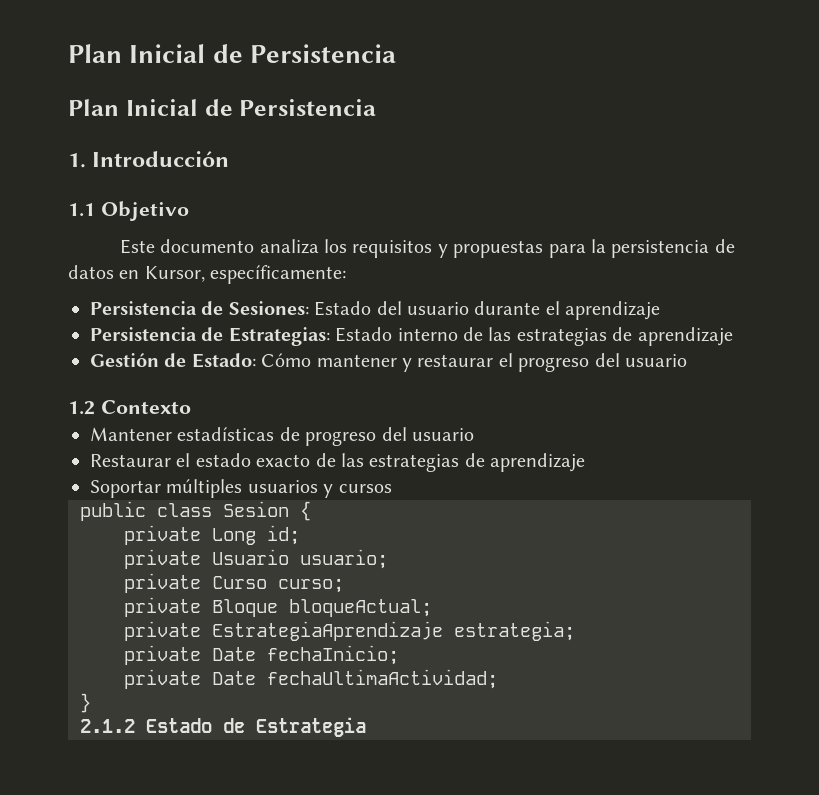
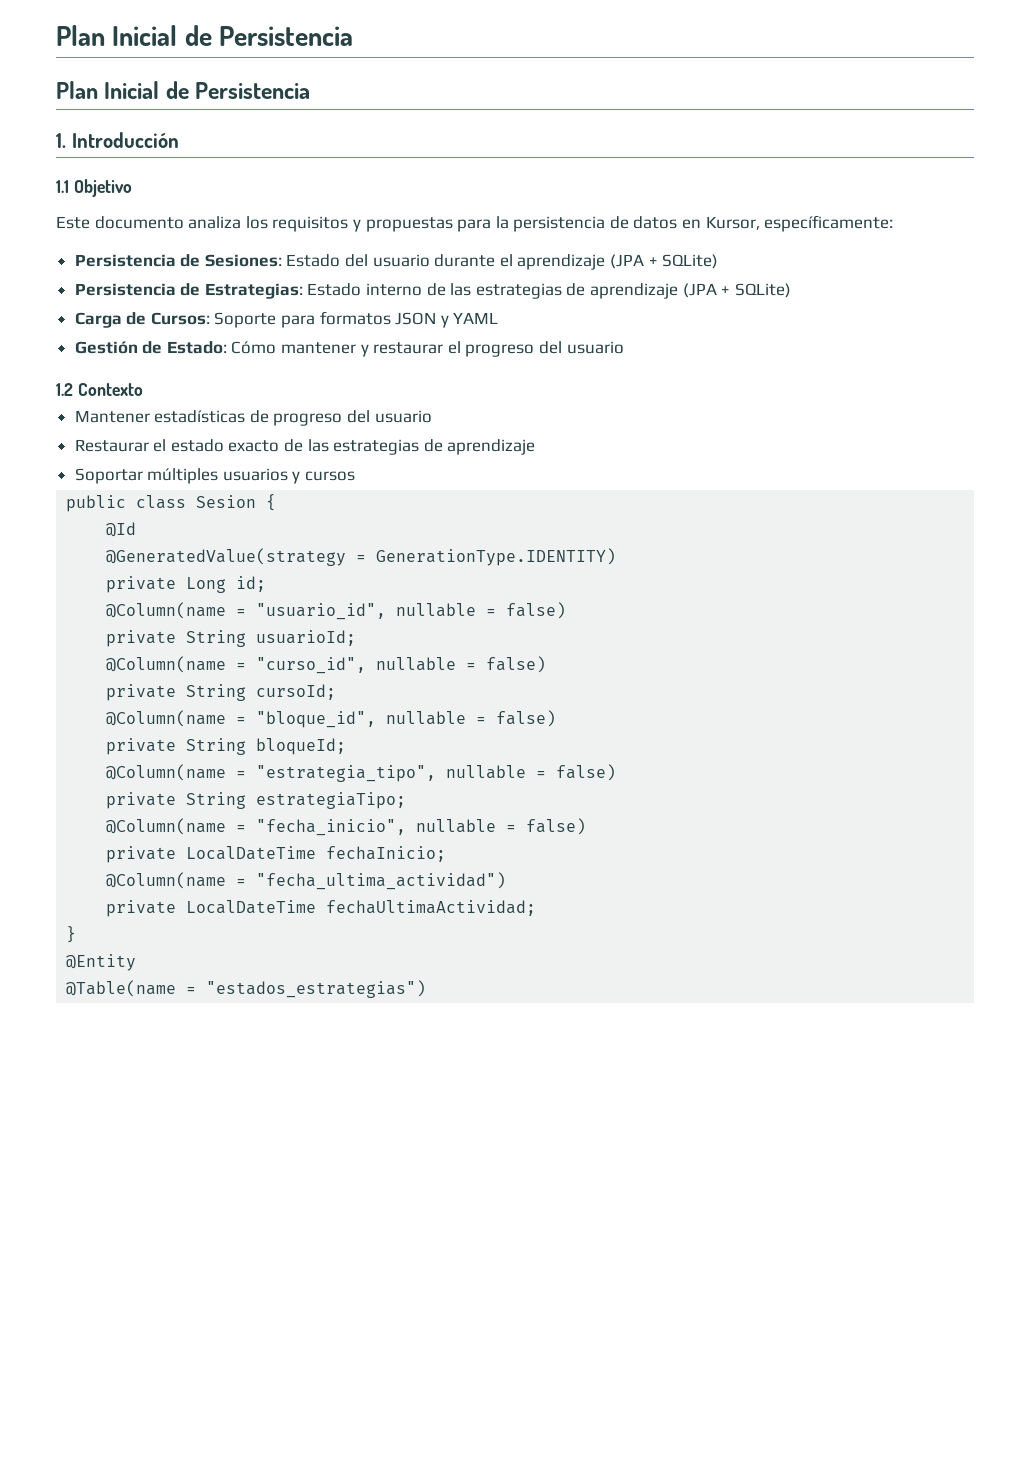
(661, 310) none -> [610,254,719,269] (JPA + SQLite)
(733, 336) none -> [682,283,791,298] [74,311,499,328] (JPA + SQLite) // Carga de Cursos: Soporte para formatos JSON y YAML
(311, 511) none -> [106,522,137,537] [106,548,617,566] // @Id // @GeneratedValue(strategy = GenerationType.IDENTITY)
[124,549,388,569] [124,573,344,593] [124,597,432,617] [124,621,575,641] [124,645,399,665] [124,669,256,689] private Usuario usuario; // private Curso curso; // private Bloque bloqueActual; // private EstrategiaAprendizaje estrategia; // private Date fechaInicio; // private Date -> [106,602,567,620] [106,630,357,647] [106,656,547,674] [106,684,337,701] [106,710,557,728] [106,738,347,755] [106,764,617,782] [106,792,407,809] [106,818,587,836] [106,846,447,863] [106,872,507,890] [106,900,317,917] @Column(name = "usuario_id", nullable = false) // private String usuarioId; // @Column(name = "curso_id", nullable = false) // private String cursoId; // @Column(name = "bloque_id", nullable = false) // private String bloqueId; // @Column(name = "estrategia_tipo", nullable = false) // private String estrategiaTipo; // @Column(name = "fecha_inicio", nullable = false) // private LocalDateTime fechaInicio; // @Column(name = "fecha_ultima_actividad") // private LocalDateTime
[80,717,366,737] 2.1.2 Estado de Estrategia -> [66,954,137,971] [66,980,427,998] @Entity // @Table(name = "estados_estrategias")

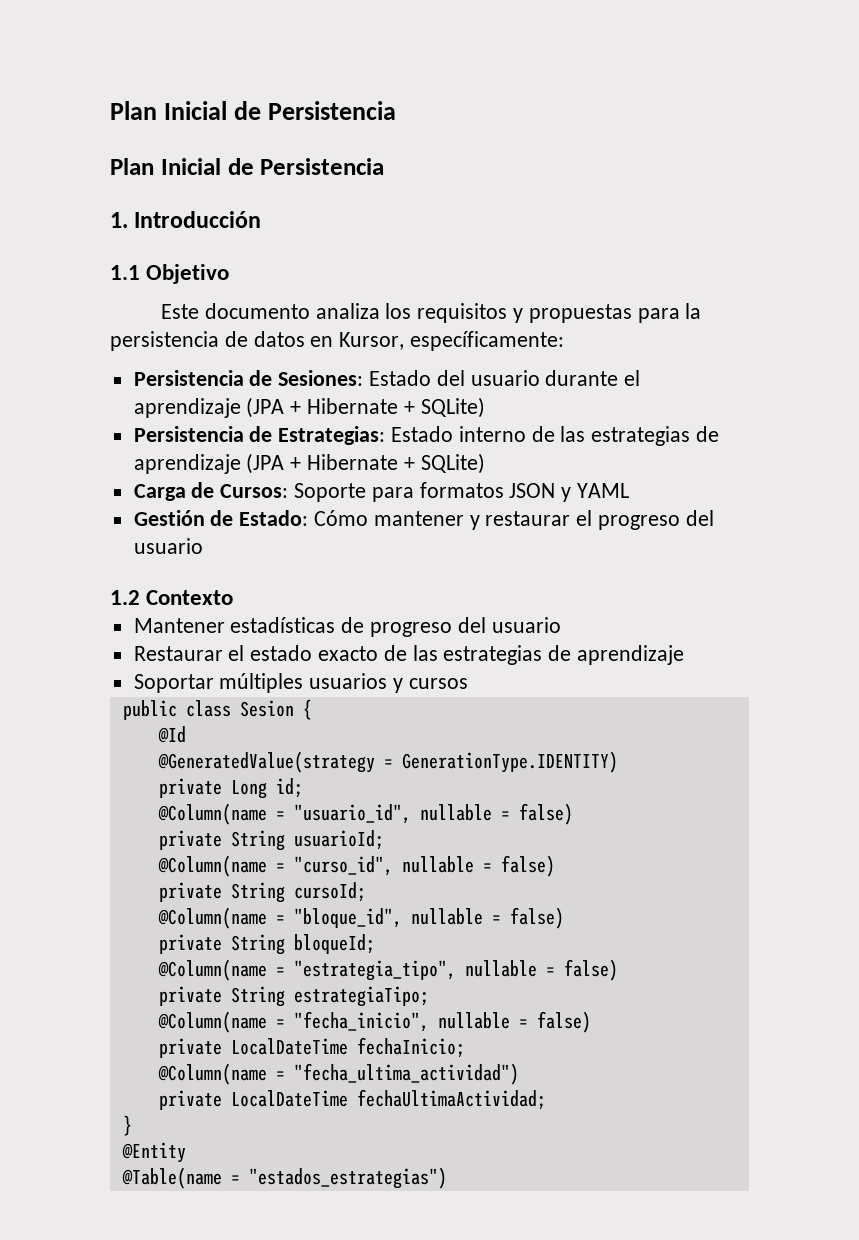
(658, 261) none -> [307,398,415,414] Hibernate +
(731, 290) none -> [307,454,415,470] Hibernate +

